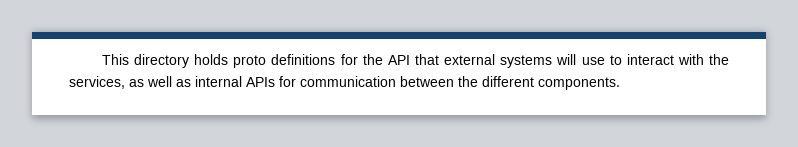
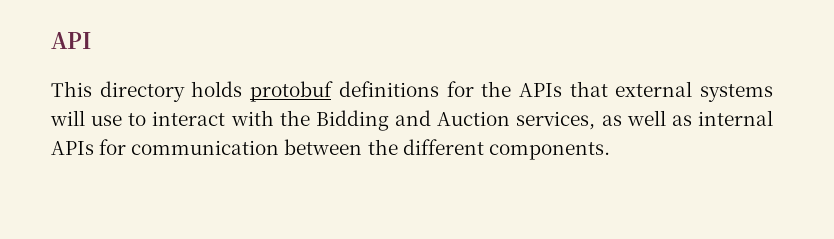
(101, 59) none -> [51,32,91,49] API //
[233,55,267,68] proto -> [250,81,334,102] protobuf
[387,55,410,65] API -> [518,83,562,97] APIs
(730, 59) none -> [315,110,511,131] Bidding and Auction

